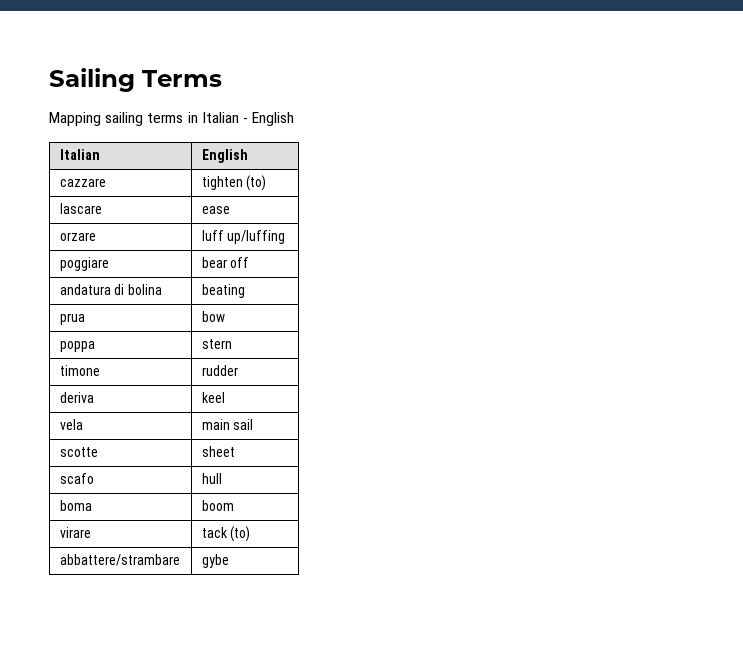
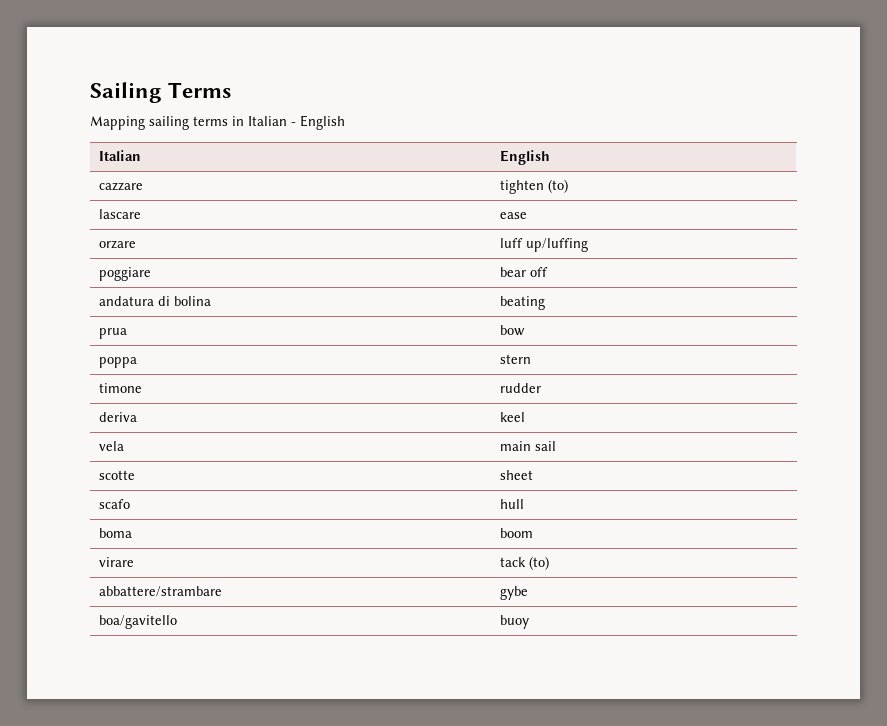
(229, 561) none -> [98,615,177,629] [499,615,529,629] // boa/gavitello | buoy

